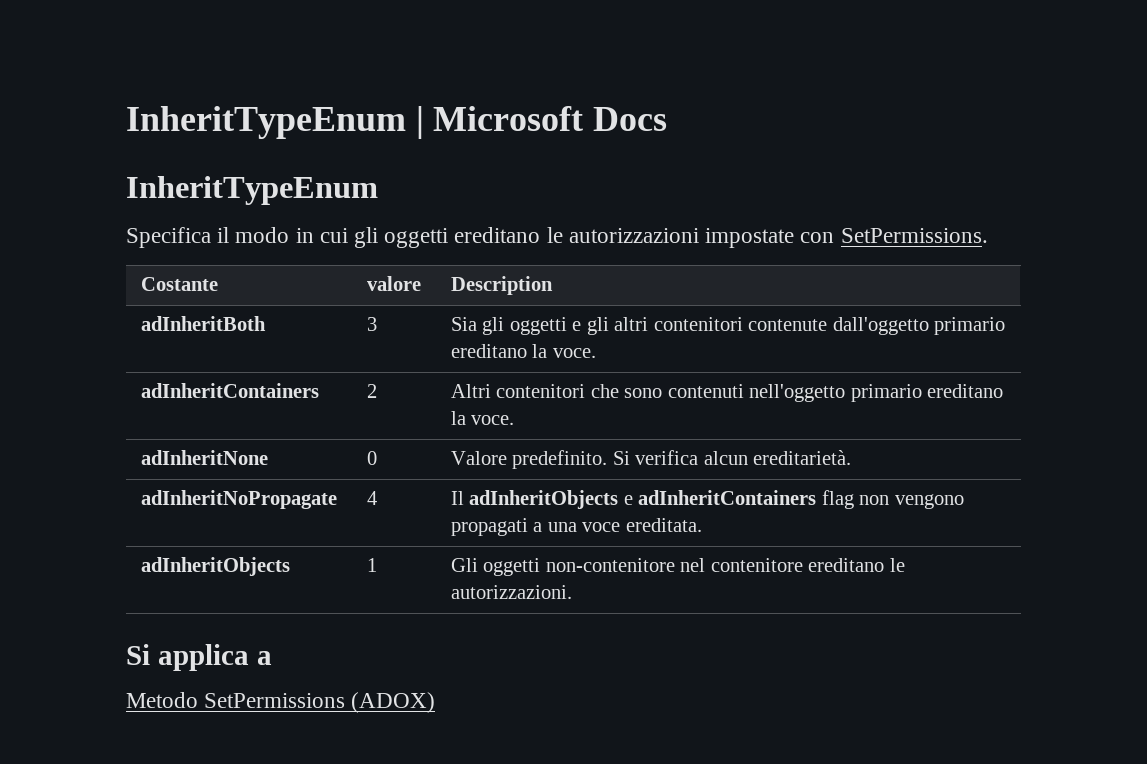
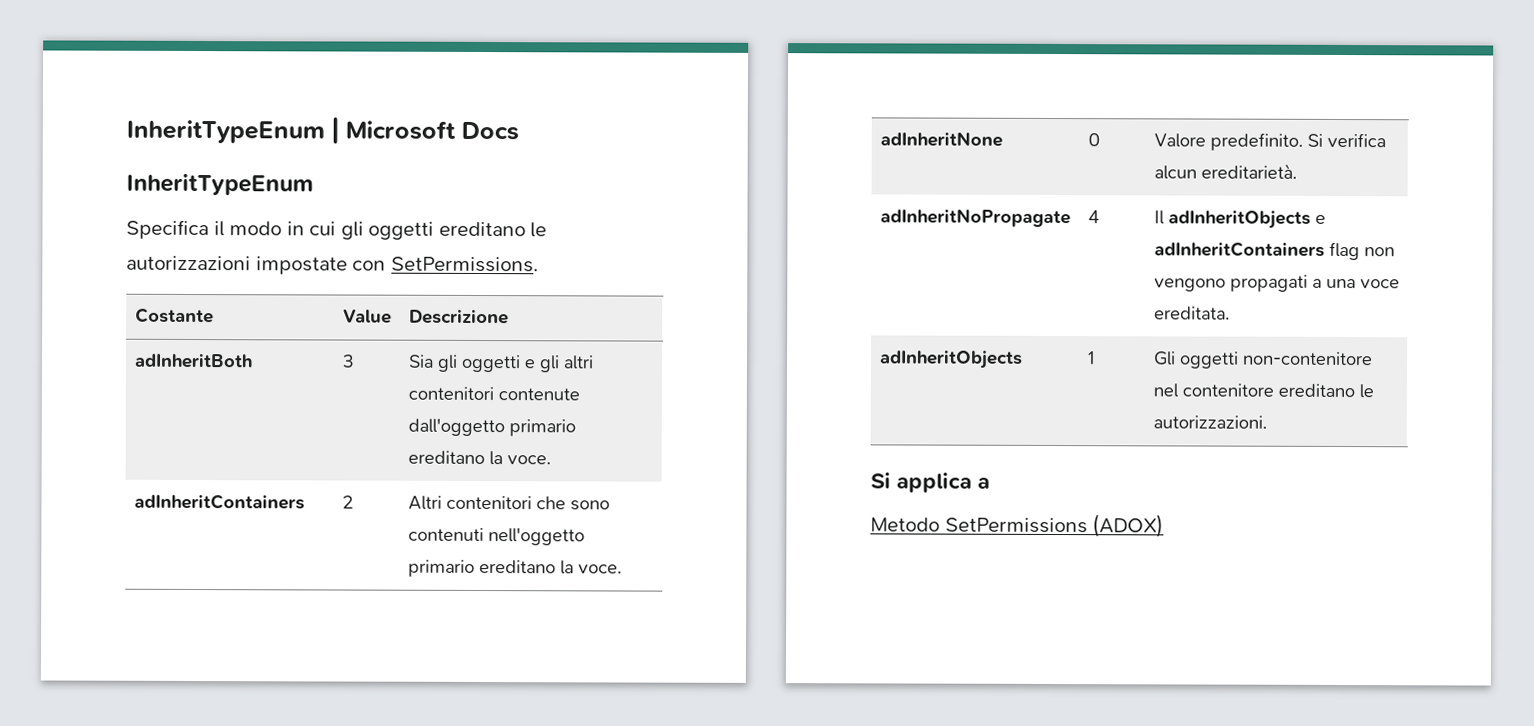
[366,276,421,291] [450,276,553,295] valore | Description -> [342,309,392,324] [408,309,509,325] Value | Descrizione

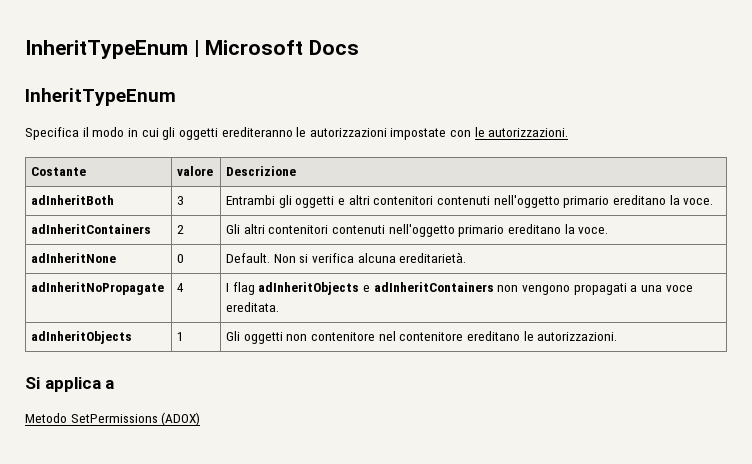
[438,221,526,237] ereditano -> [221,127,293,137] erediteranno
[390,256,539,273] SetPermissions. -> [474,127,569,137] le autorizzazioni.
[342,309,392,324] Value -> [177,166,214,176] valore
[407,354,434,368] Sia -> [226,195,276,205] Entrambi
[538,355,594,373] [407,386,580,401] [407,418,505,437] gli altri contenitori contenute dall'oggetto -> [348,195,560,208] altri contenitori contenuti nell'oggetto
[407,495,610,511] Altri contenitori che sono -> [226,224,329,234] Gli altri contenitori
[1153,132,1386,151] [1153,165,1197,180] Valore predefinito. Si verifica alcun -> [226,253,396,263] Default. Non si verifica alcuna
[1153,210,1164,225] Il -> [226,282,255,295] I flag
[1328,241,1360,261] flag -> (494, 287) none
[1241,351,1373,366] non-contenitore -> [286,332,376,341] non contenitore

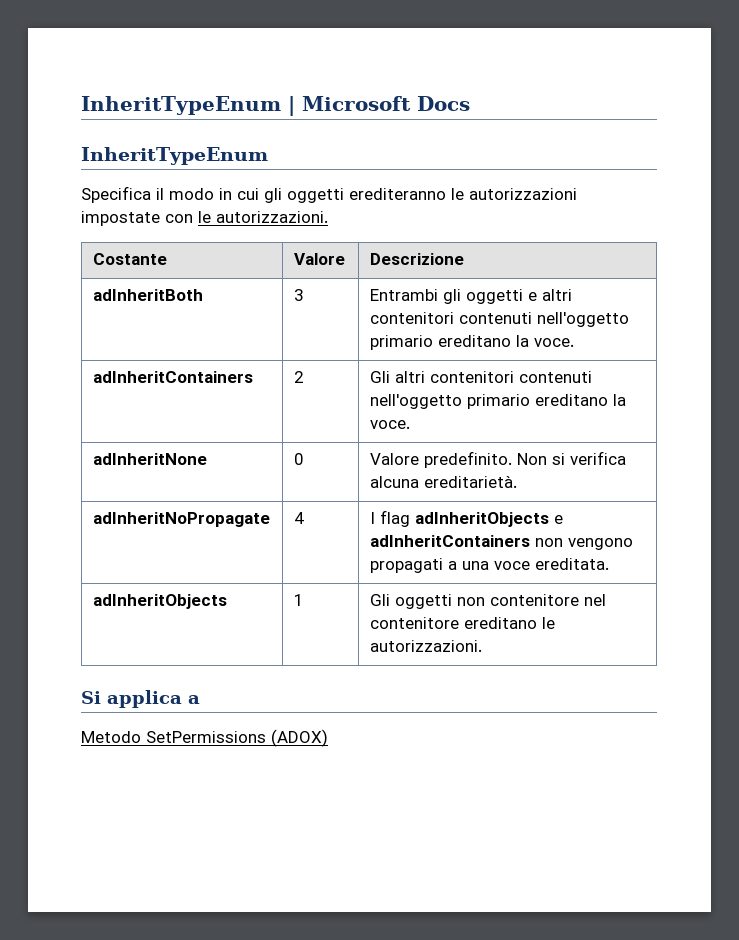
[177,166,214,176] valore -> [293,253,345,265] Valore
[226,253,271,263] Default. -> [369,451,512,468] Valore predefinito.

